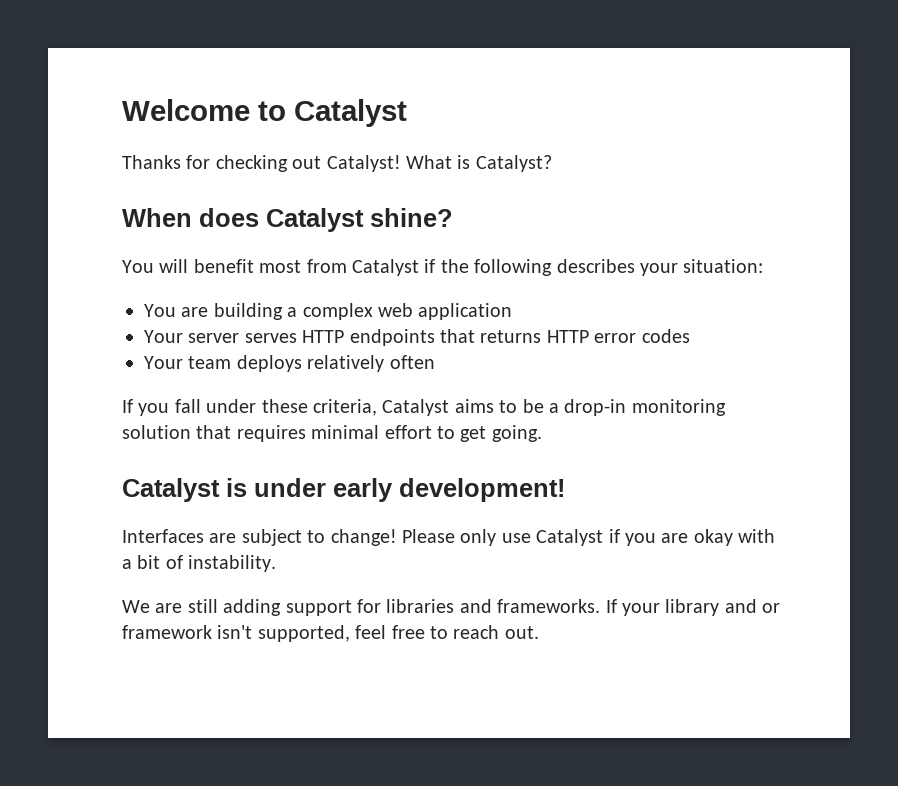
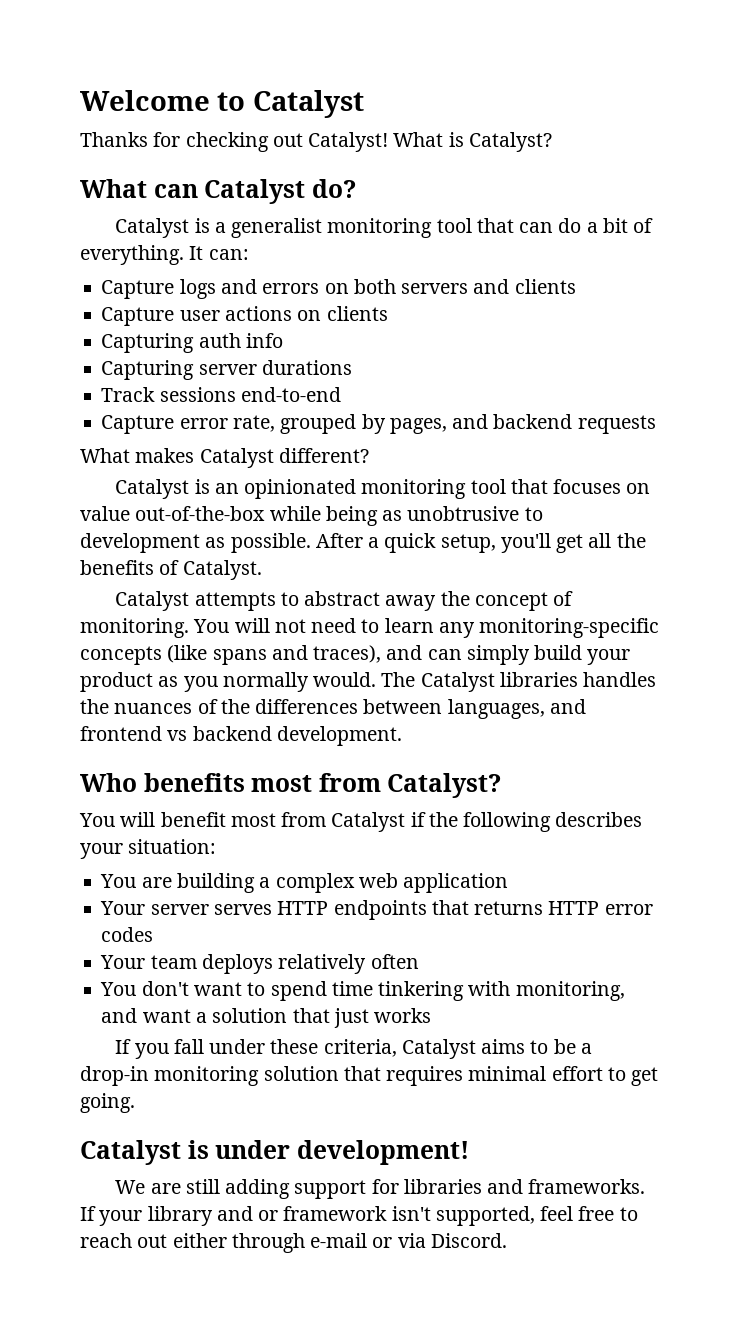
[122,208,453,232] When does Catalyst shine? -> [80,179,356,204] [115,218,654,238] [80,245,249,265] [101,279,576,299] [101,306,388,326] [101,333,283,353] [101,360,352,380] [101,387,341,402] [101,414,656,434] [80,448,369,468] [115,479,651,499] [80,506,543,526] [80,533,646,553] [80,560,262,580] [115,591,574,611] [80,618,660,638] [80,645,631,665] [80,672,657,692] [80,699,586,719] [80,726,402,746] [80,773,502,798] What can Catalyst do? // Catalyst is a generalist monitoring tool that can do a bit of everything. It can: // Capture logs and errors on both servers and clients // Capture user actions on clients // Capturing auth info // Capturing server durations // Track sessions end-to-end // Capture error rate, grouped by pages, and backend requests // What makes Catalyst different? // Catalyst is an opinionated monitoring tool that focuses on value out-of-the-box while being as unobtrusive to development as possible. After a quick setup, you'll get all the benefits of Catalyst. // Catalyst attempts to abstract away the concept of monitoring. You will not need to learn any monitoring-specific concepts (like spans and traces), and can simply build your product as you normally would. The Catalyst libraries handles the nuances of the differences between languages, and frontend vs backend development. // Who benefits most from Catalyst?
(435, 362) none -> [100,981,625,1001] [101,1008,432,1028] // You don't want to spend time tinkering with monitoring, and want a solution that just works
[333,478,393,502] early -> (291, 1149) none
[122,529,776,546] [122,555,277,572] // Interfaces are subject to change! Please only use Catalyst if you are okay with a bit of instability. -> (469, 1152) none
[504,626,539,639] out. -> [137,1233,507,1253] out either through e-mail or via Discord.

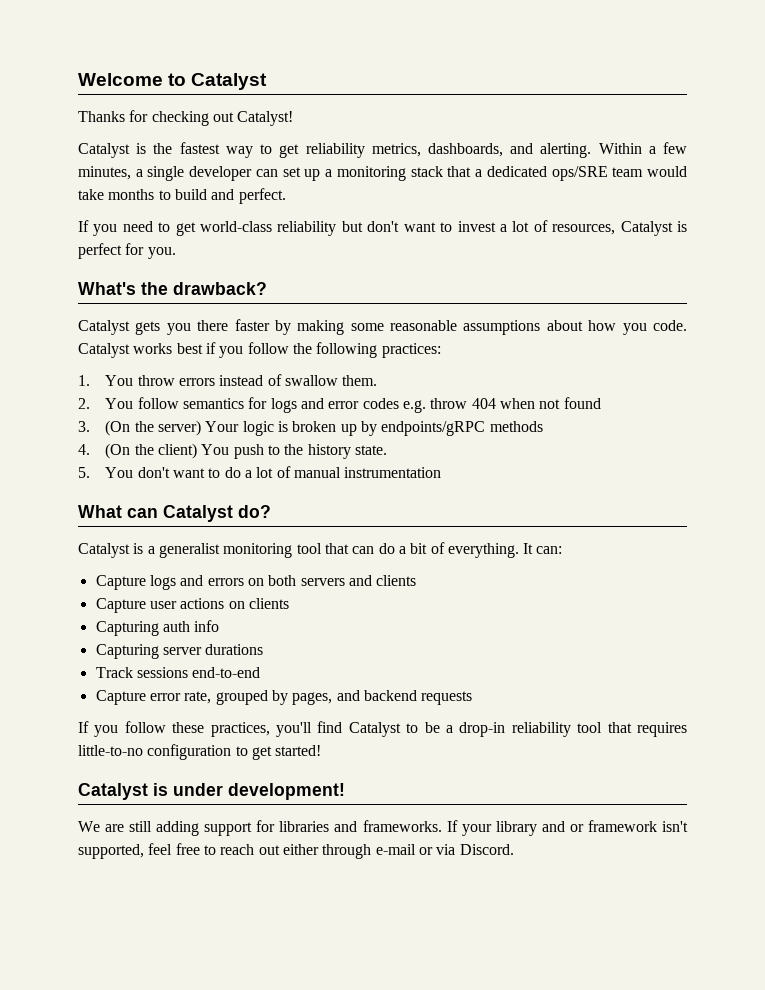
[393,132,552,152] What is Catalyst? -> [78,142,687,158] [78,166,688,181] [78,188,286,204] [78,220,688,236] [78,243,176,259] [78,282,267,295] [78,319,687,335] [78,342,441,358] [78,374,378,386] [78,397,601,413] [78,420,543,436] [78,443,388,459] [78,466,442,478] // Catalyst is the fastest way to get reliability metrics, dashboards, and alerting. Within a few minutes, a single developer can set up a monitoring stack that a dedicated ops/SRE team would take months to build and perfect. // If you need to get world-class reliability but don't want to invest a lot of resources, Catalyst is perfect for you. // What's the drawback? // Catalyst gets you there faster by making some reasonable assumptions about how you code. Catalyst works best if you follow the following practices: // 1. You throw errors instead of swallow them. // 2. You follow semantics for logs and error codes e.g. throw 404 when not found // 3. (On the server) Your logic is broken up by endpoints/gRPC methods // 4. (On the client) You push to the history state. // 5. You don't want to do a lot of manual instrumentation
[80,448,369,468] [115,479,651,499] [80,506,543,526] [80,533,646,553] [80,560,262,580] [115,591,574,611] [80,618,660,638] [80,645,631,665] [80,672,657,692] [80,699,586,719] [80,726,402,746] [80,773,502,798] [79,812,643,832] [80,839,217,859] [100,873,509,893] [100,900,653,920] [101,927,154,942] [100,954,419,974] [100,981,625,1001] [101,1008,432,1028] [115,1039,592,1059] [80,1066,659,1086] [80,1093,135,1113] What makes Catalyst different? // Catalyst is an opinionated monitoring tool that focuses on value out-of-the-box while being as unobtrusive to development as possible. After a quick setup, you'll get all the benefits of Catalyst. // Catalyst attempts to abstract away the concept of monitoring. You will not need to learn any monitoring-specific concepts (like spans and traces), and can simply build your product as you normally would. The Catalyst libraries handles the nuances of the differences between languages, and frontend vs backend development. // Who benefits most from Catalyst? // You will benefit most from Catalyst if the following describes your situation: // You are building a complex web application // Your server serves HTTP endpoints that returns HTTP error codes // Your team deploys relatively often // You don't want to spend time tinkering with monitoring, and want a solution that just works // If you fall under these criteria, Catalyst aims to be a drop-in monitoring solution that requires minimal effort to get going. -> [78,721,687,737] [78,744,322,760] If you follow these practices, you'll find Catalyst to be a drop-in reliability tool that requires little-to-no configuration to get started!

